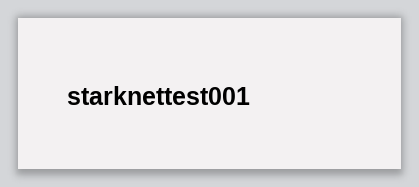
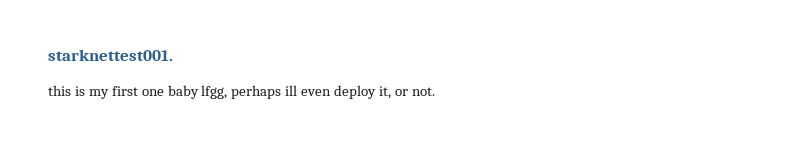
[67,86,250,105] starknettest001 -> [48,49,173,61] [48,85,435,99] starknettest001. // this is my first one baby lfgg, perhaps ill even deploy it, or not.

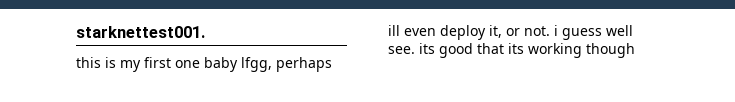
(435, 91) none -> [554,25,633,40] [388,43,635,58] i guess well see. its good that its working though

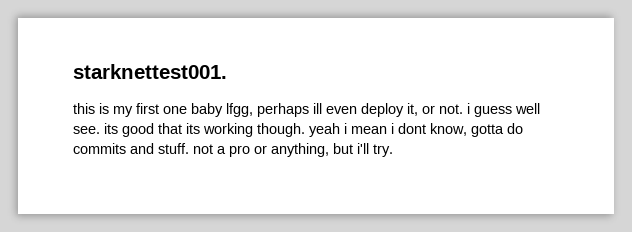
[586,43,635,58] though -> [257,123,523,137] [73,143,393,157] though. yeah i mean i dont know, gotta do commits and stuff. not a pro or anything, but i'll try.

